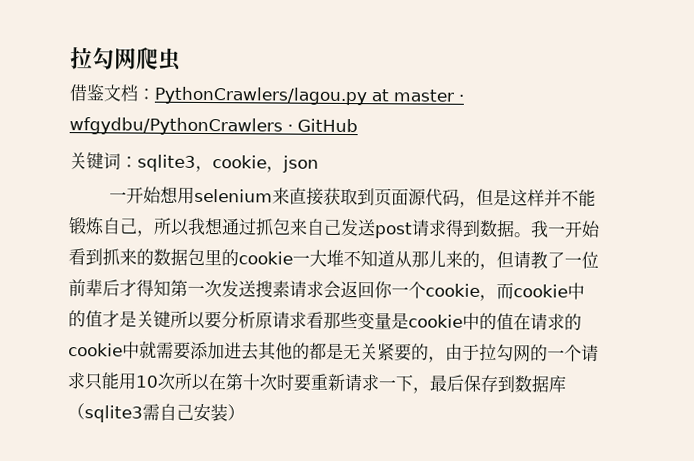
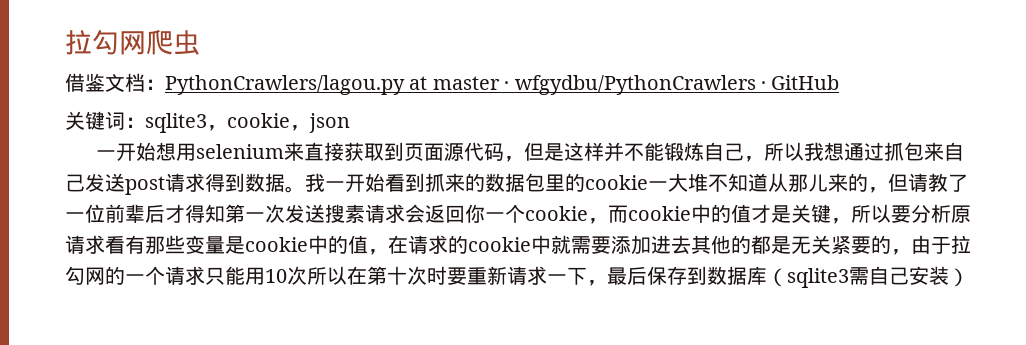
(171, 319) none -> [831,218,851,224] ，
(324, 320) none -> [125,235,145,254] 有
(514, 322) none -> [368,249,388,255] ，

